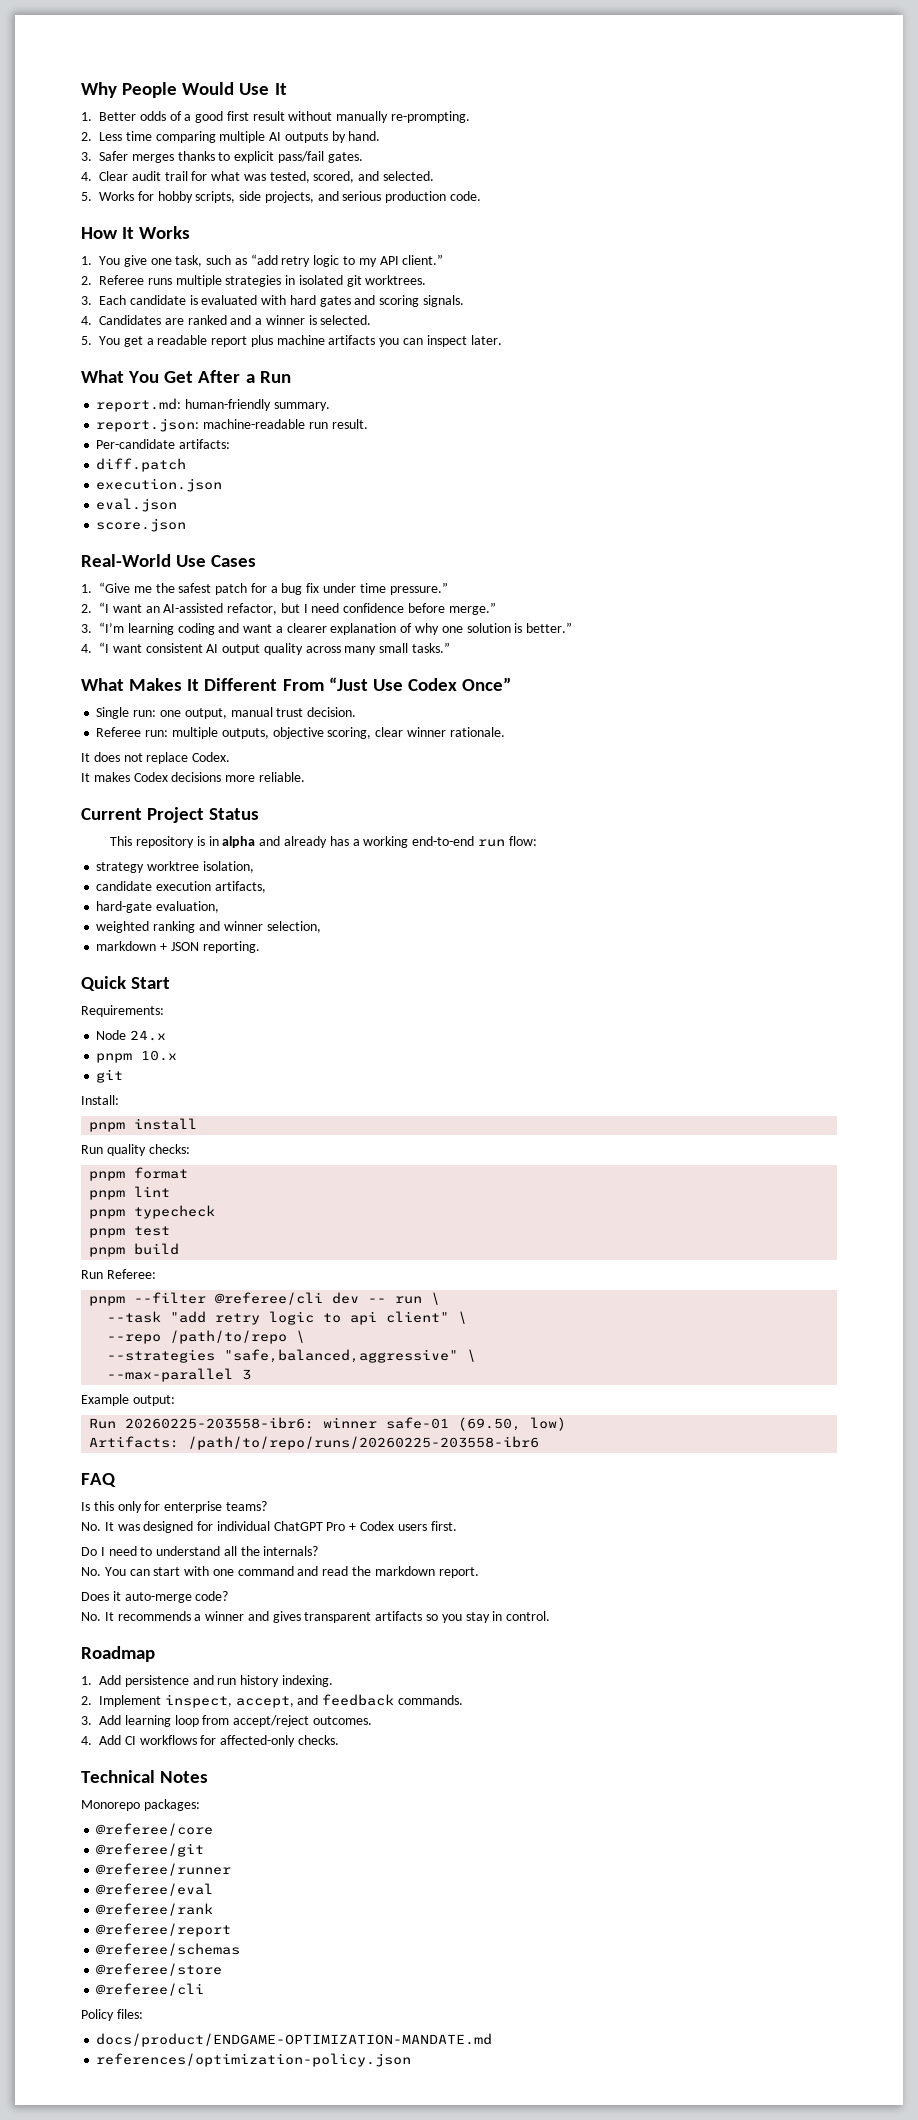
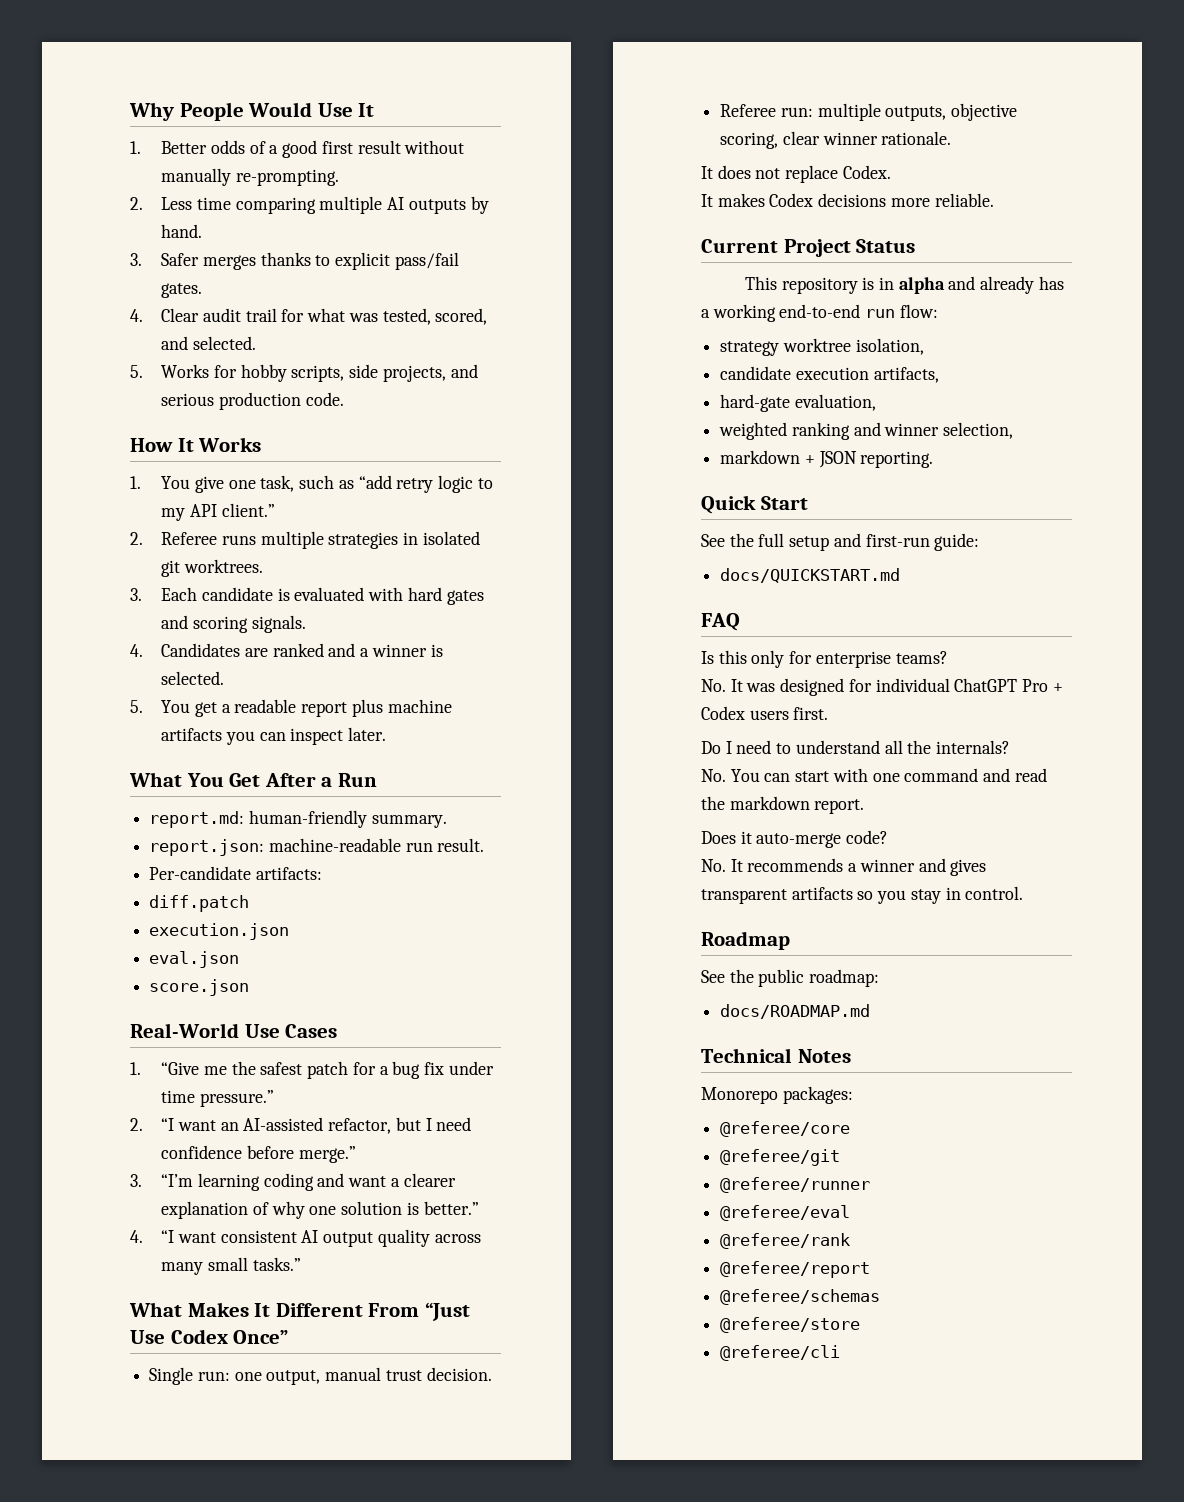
[81,1005,164,1017] [96,1030,167,1041] [96,1050,178,1063] [96,1069,124,1083] [81,1095,119,1105] [89,1118,198,1132] [81,1144,190,1156] [89,1167,189,1181] [89,1186,171,1200] [89,1205,216,1219] [89,1226,171,1238] [89,1243,180,1257] [81,1269,156,1279] [89,1292,441,1306] [107,1311,468,1325] [107,1330,306,1344] [107,1349,477,1363] [107,1368,252,1382] [81,1394,175,1406] [89,1417,567,1431] [89,1436,540,1450] Requirements: // Node 24.x // pnpm 10.x // git // Install: // pnpm install // Run quality checks: // pnpm format // pnpm lint // pnpm typecheck // pnpm test // pnpm build // Run Referee: // pnpm --filter @referee/cli dev -- run \ // --task "add retry logic to api client" \ // --repo /path/to/repo \ // --strategies "safe,balanced,aggressive" \ // --max-parallel 3 // Example output: // Run 20260225-203558-ibr6: winner safe-01 (69.50, low) // Artifacts: /path/to/repo/runs/20260225-203558-ibr6 -> [701,533,980,551] [720,568,901,583] See the full setup and first-run guide: // docs/QUICKSTART.md
[81,1675,333,1687] [81,1694,463,1708] [81,1715,372,1727] [81,1735,339,1747] 1. Add persistence and run history indexing. // 2. Implement inspect, accept, and feedback commands. // 3. Add learning loop from accept/reject outcomes. // 4. Add CI workflows for affected-only checks. -> [701,969,880,987] [720,1004,871,1019] See the public roadmap: // docs/ROADMAP.md
[81,2009,143,2021] [96,2033,493,2047] [96,2053,412,2067] // Policy files: // docs/product/ENDGAME-OPTIMIZATION-MANDATE.md // references/optimization-policy.json -> (841, 1353) none

